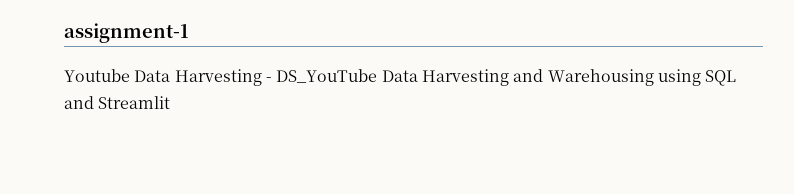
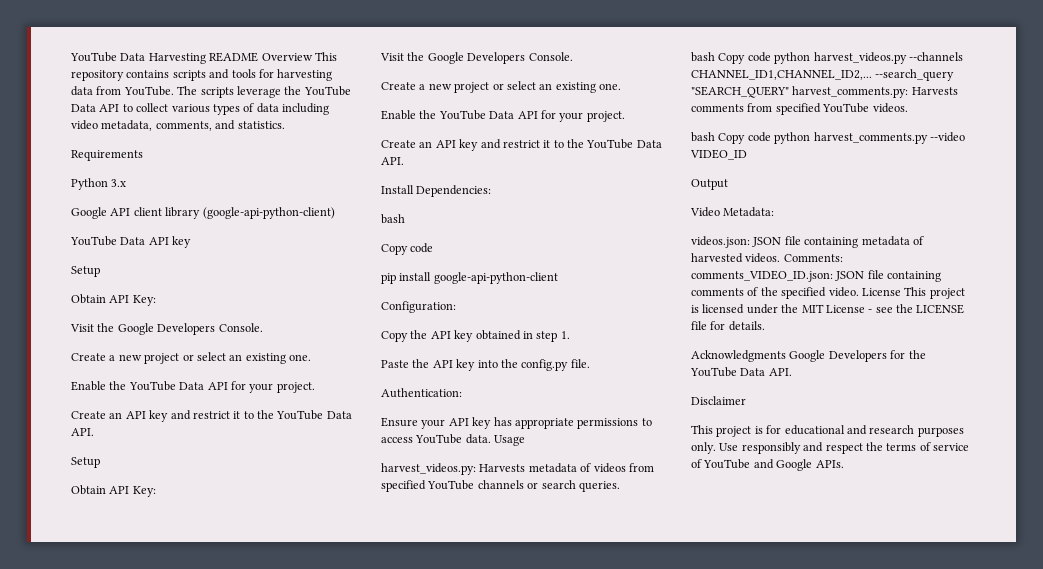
[64,23,189,43] [64,69,737,86] [64,96,171,109] assignment-1 // Youtube Data Harvesting - DS_YouTube Data Harvesting and Warehousing using SQL and Streamlit -> [70,52,337,64] [71,69,333,81] [71,86,351,98] [71,103,329,115] [71,120,285,131] [71,150,143,161] [71,178,127,190] [71,207,335,219] [70,236,192,248] [71,266,100,277] [71,294,156,306] [70,323,263,335] [71,352,311,364] [71,381,315,393] [71,410,352,422] [71,428,94,436] [71,457,100,468] [71,485,156,497] [380,52,573,64] [381,81,621,93] [381,110,625,122] [381,139,662,151] [381,157,404,165] [381,185,492,197] [381,214,405,224] [381,243,434,255] [381,272,558,284] [381,301,456,313] [381,330,570,342] [381,359,590,371] [381,388,462,398] [381,417,652,429] [381,434,526,446] [381,463,654,475] [381,480,620,492] [691,52,963,64] [691,69,955,81] [691,86,958,98] [691,103,908,115] [691,132,965,144] [690,149,747,160] [691,179,728,190] [690,207,775,217] [691,236,924,248] [691,253,843,263] [691,270,942,282] [691,287,965,299] [691,304,965,314] [691,321,765,331] [691,350,926,362] [690,367,792,377] [691,396,746,405] [691,425,964,437] [691,442,969,454] [691,459,844,471] YouTube Data Harvesting README Overview This repository contains scripts and tools for harvesting data from YouTube. The scripts leverage the YouTube Data API to collect various types of data including video metadata, comments, and statistics. // Requirements // Python 3.x // Google API client library (google-api-python-client) // YouTube Data API key // Setup // Obtain API Key: // Visit the Google Developers Console. // Create a new project or select an existing one. // Enable the YouTube Data API for your project. // Create an API key and restrict it to the YouTube Data API. // Setup // Obtain API Key: // Visit the Google Developers Console. // Create a new project or select an existing one. // Enable the YouTube Data API for your project. // Create an API key and restrict it to the YouTube Data API. // Install Dependencies: // bash // Copy code // pip install google-api-python-client // Configuration: // Copy the API key obtained in step 1. // Paste the API key into the config.py file. // Authentication: // Ensure your API key has appropriate permissions to access YouTube data. Usage // harvest_videos.py: Harvests metadata of videos from specified YouTube channels or search queries. // bash Copy code python harvest_videos.py --channels CHANNEL_ID1,CHANNEL_ID2,... --search_query "SEARCH_QUERY" harvest_comments.py: Harvests comments from specified YouTube videos. // bash Copy code python harvest_comments.py --video VIDEO_ID // Output // Video Metadata: // videos.json: JSON file containing metadata of harvested videos. Comments: comments_VIDEO_ID.json: JSON file containing comments of the specified video. License This project is licensed under the MIT License - see the LICENSE file for details. // Acknowledgments Google Developers for the YouTube Data API. // Disclaimer // This project is for educational and research purposes only. Use responsibly and respect the terms of service of YouTube and Google APIs.

